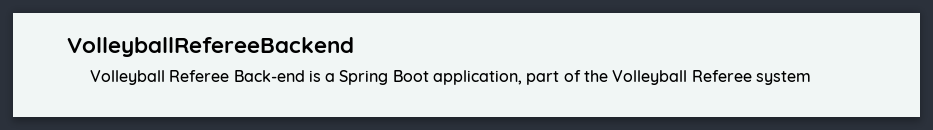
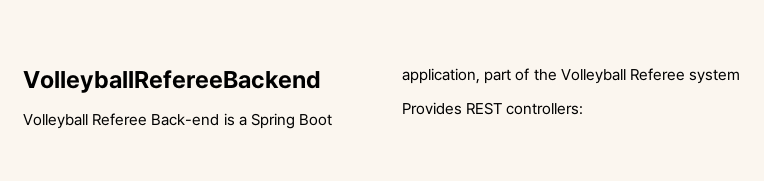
(812, 78) none -> [402,102,584,115] // Provides REST controllers:

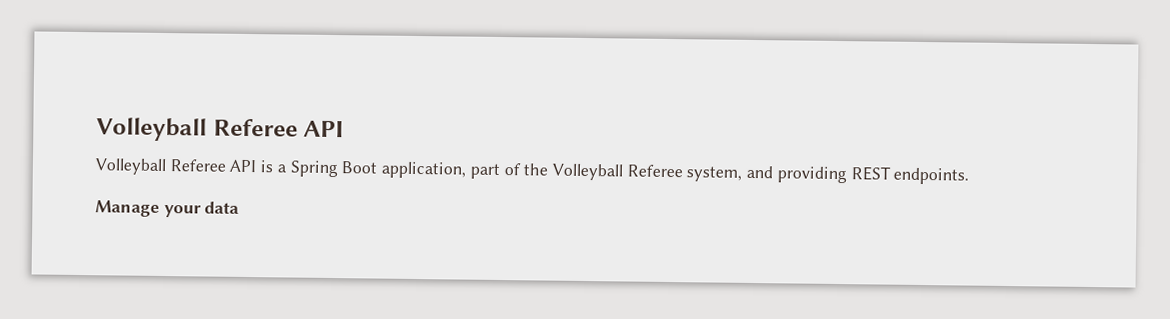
[23,70,321,93] [23,113,220,129] VolleyballRefereeBackend // Volleyball Referee Back-end -> [96,117,345,142] [95,158,257,176] Volleyball Referee API // Volleyball Referee API
[689,69,741,84] [402,102,584,115] system // Provides REST controllers: -> [686,165,970,185] [95,200,240,218] system, and providing REST endpoints. // Manage your data

